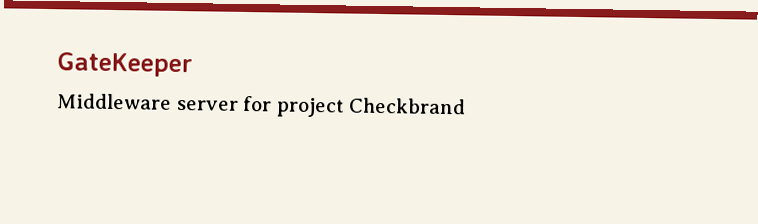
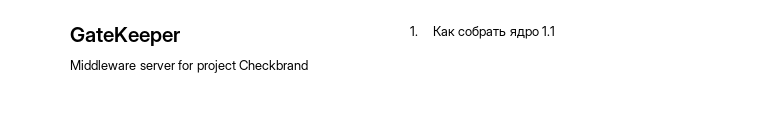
(467, 106) none -> [410,26,556,39] // 1. Как собрать ядро 1.1

